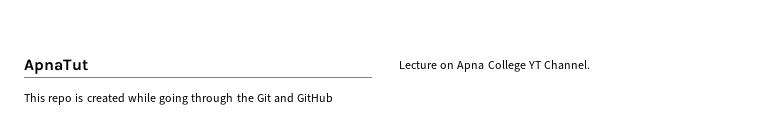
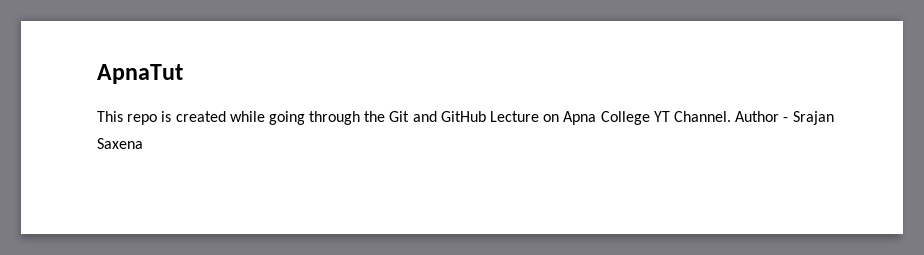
(591, 65) none -> [735,111,834,125] [97,138,143,149] Author - Srajan Saxena

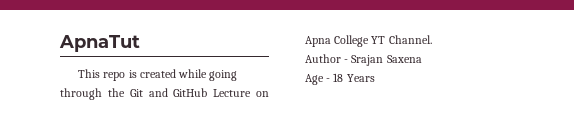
(731, 116) none -> (432, 39) //
(143, 143) none -> [305,73,375,85] // Age - 18 Years

